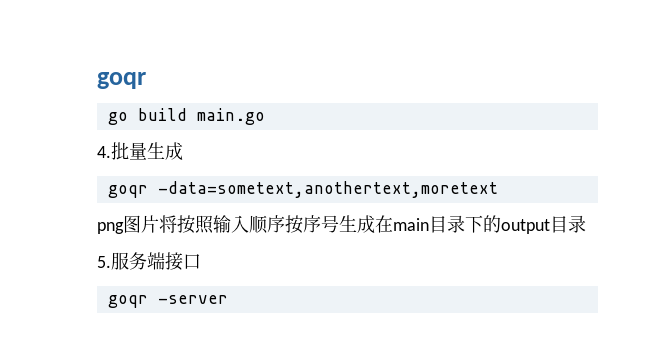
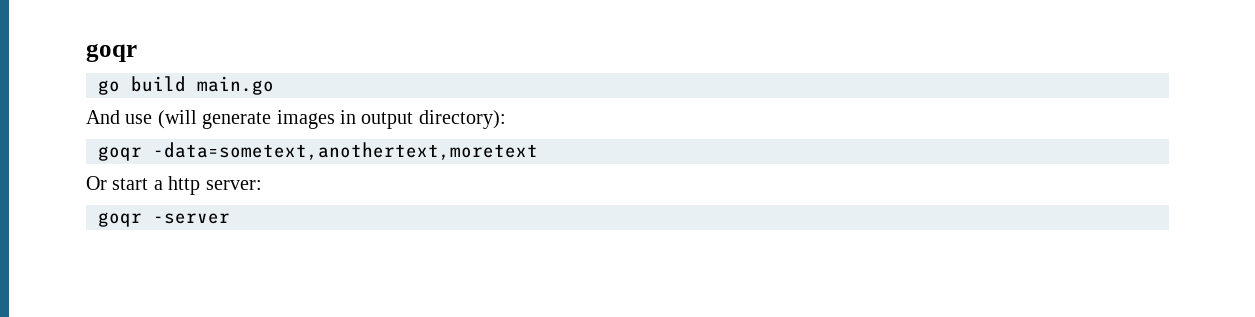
[97,142,183,160] [107,181,498,198] [97,215,586,234] [97,252,201,271] 4.批量生成 // goqr -data=sometext,anothertext,moretext // png图片将按照输入顺序按序号生成在main目录下的output目录 // 5.服务端接口 -> [86,110,506,129] [98,142,538,161] [86,176,262,195] And use (will generate images in output directory): // goqr -data=sometext,anothertext,moretext // Or start a http server:

